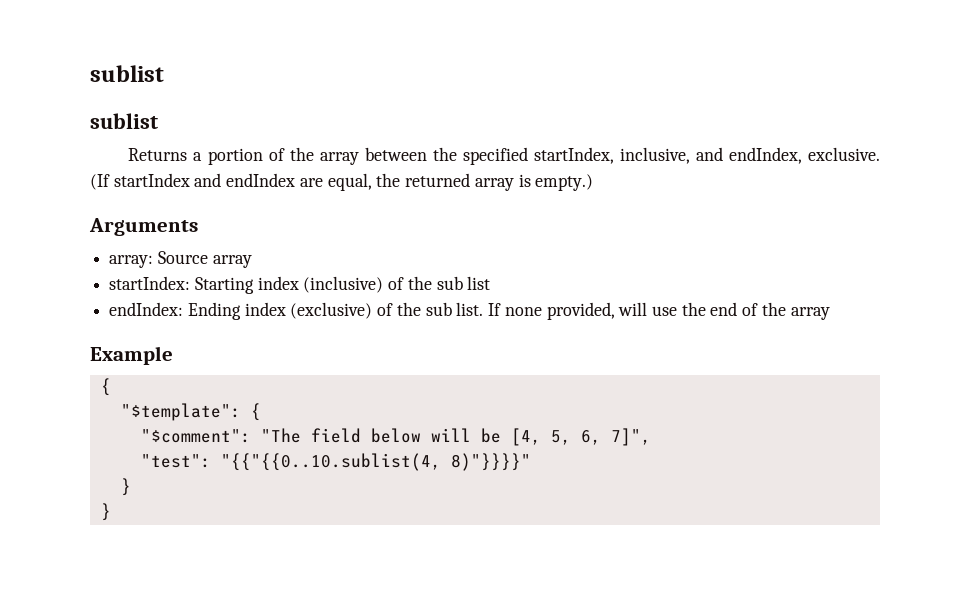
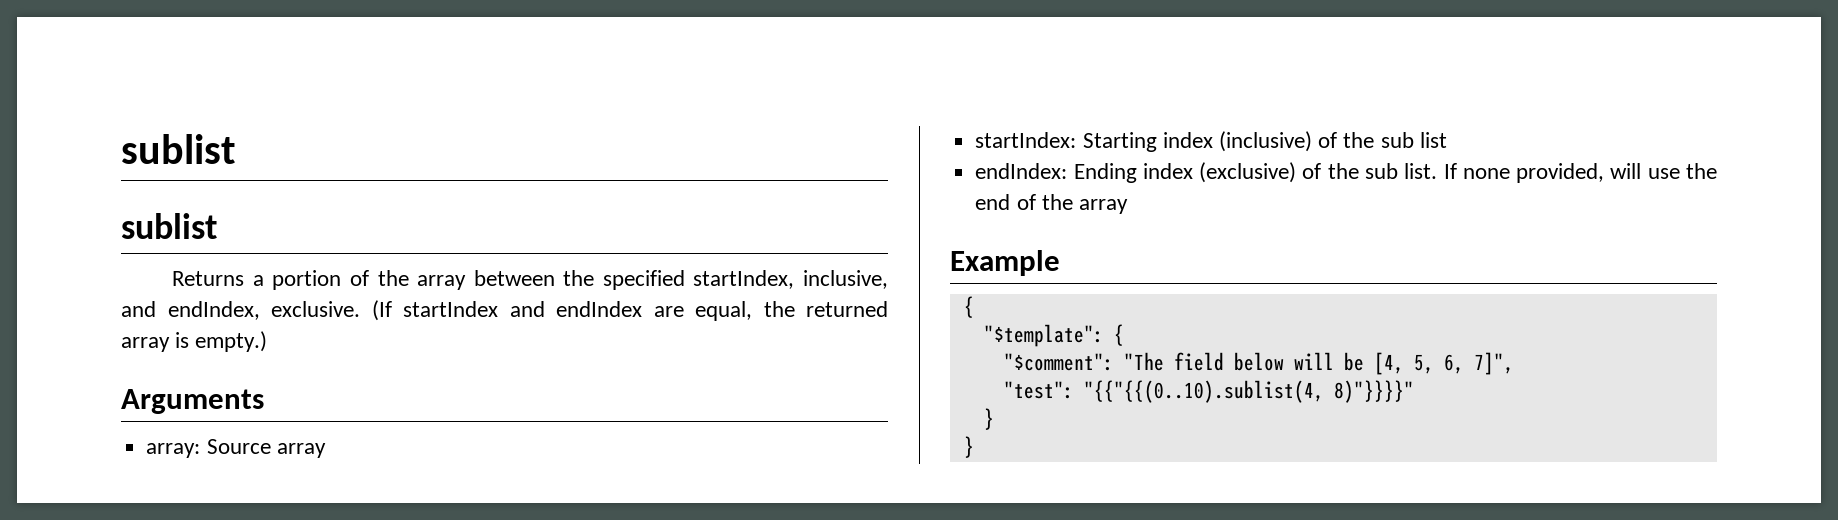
[220,453,441,471] "{{"{{0..10.sublist(4, -> [1083,380,1324,403] "{{"{{(0..10).sublist(4,

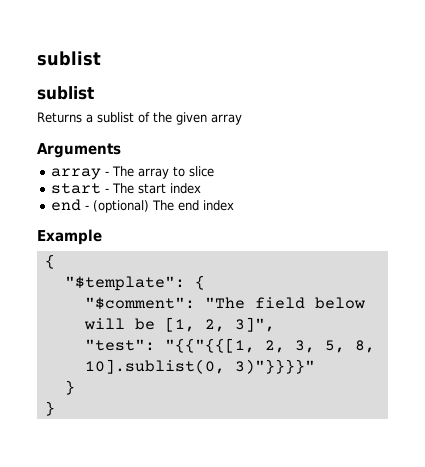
[272,270,888,290] [121,300,888,321] [121,331,268,352] portion of the array between the specified startIndex, inclusive, and endIndex, exclusive. (If startIndex and endIndex are equal, the returned array is empty.) -> [97,112,242,125] sublist of the given array
[146,439,326,458] [975,131,1447,152] [975,162,1717,183] [975,194,1128,214] array: Source array // startIndex: Starting index (inclusive) of the sub list // endIndex: Ending index (exclusive) of the sub list. If none provided, will use the end of the array -> [51,166,215,180] [51,183,202,194] [51,199,235,213] array - The array to slice // start - The start index // end - (optional) The end index
[1373,352,1514,375] [1003,380,1414,403] [4, 5, 6, 7]", // "test": "{{"{{(0..10).sublist(4, 8)"}}}}" -> [164,317,275,332] [84,338,375,353] [84,359,315,374] [1, 2, 3]", // "test": "{{"{{[1, 2, 3, 5, 8, 10].sublist(0, 3)"}}}}"

